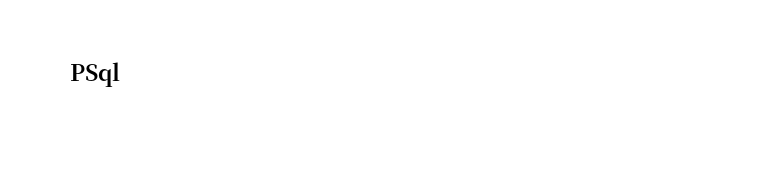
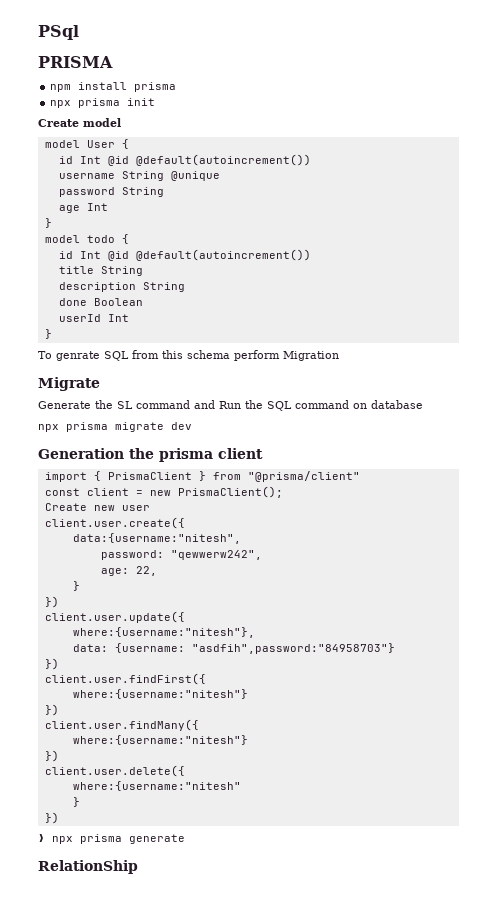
(120, 74) none -> [38,56,113,68] [50,82,177,92] [50,98,156,108] [38,118,121,127] [44,139,129,149] [58,154,311,166] [58,171,220,181] [58,187,164,197] [58,203,108,213] [44,218,52,228] [44,234,129,244] [58,249,311,261] [58,266,143,276] [58,282,185,292] [58,298,143,306] [58,314,129,322] [44,329,52,339] [38,350,339,361] [38,377,100,391] [38,400,423,411] [38,422,192,432] [38,448,263,462] [44,471,360,482] [44,486,283,498] [44,503,150,511] [44,517,185,529] [72,533,241,544] [100,550,262,560] [100,566,157,576] [72,581,80,591] [44,596,59,608] [44,611,185,623] [72,627,255,638] [72,643,395,654] [44,658,59,670] [44,673,206,685] [72,689,248,699] [44,704,59,716] [44,719,199,731] [72,735,248,745] [44,750,59,762] [44,765,185,777] [72,781,241,791] [72,797,80,807] [44,812,59,824] [38,834,185,844] [38,860,138,874] // PRISMA // npm install prisma // npx prisma init // Create model // model User { // id Int @id @default(autoincrement()) // username String @unique // password String // age Int // } // model todo { // id Int @id @default(autoincrement()) // title String // description String // done Boolean // userId Int // } // To genrate SQL from this schema perform Migration // Migrate // Generate the SL command and Run the SQL command on database // npx prisma migrate dev // Generation the prisma client // import { PrismaClient } from "@prisma/client" // const client = new PrismaClient(); // Create new user // client.user.create({ // data:{username:"nitesh", // password: "qewwerw242", // age: 22, // } // }) // client.user.update({ // where:{username:"nitesh"}, // data: {username: "asdfih",password:"84958703"} // }) // client.user.findFirst({ // where:{username:"nitesh"} // }) // client.user.findMany({ // where:{username:"nitesh"} // }) // client.user.delete({ // where:{username:"nitesh" // } // }) // ❯ npx prisma generate // RelationShip

